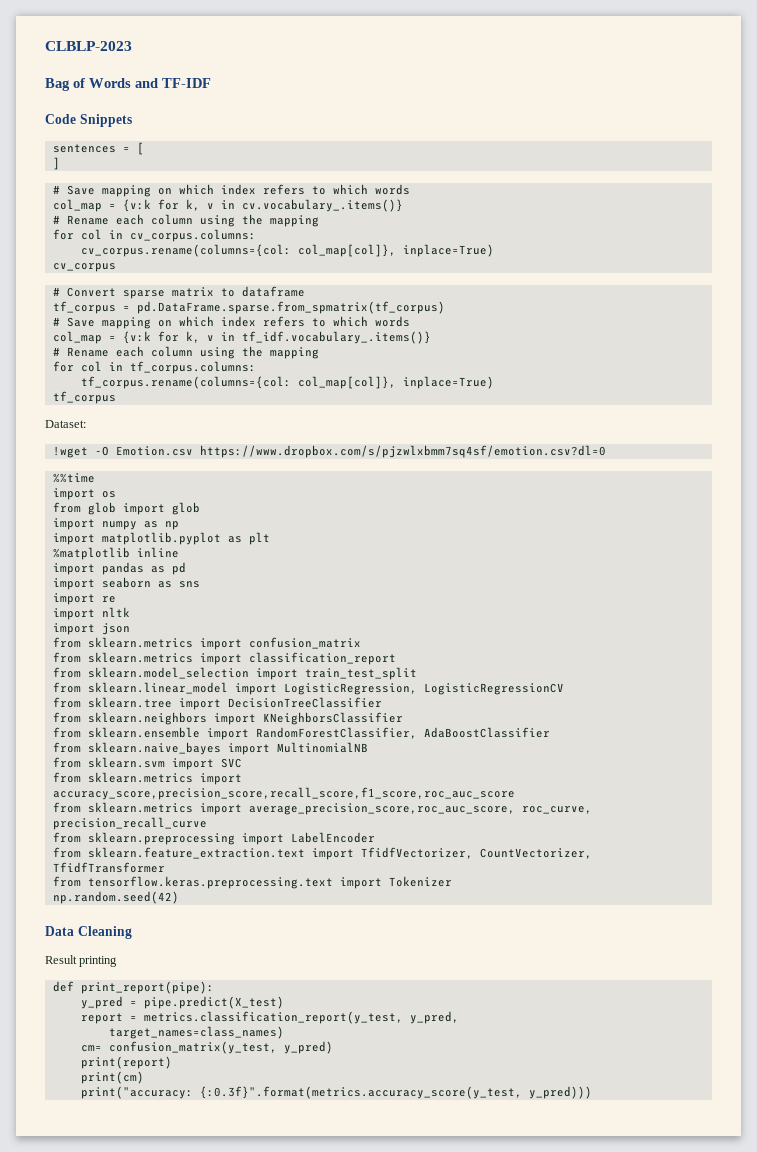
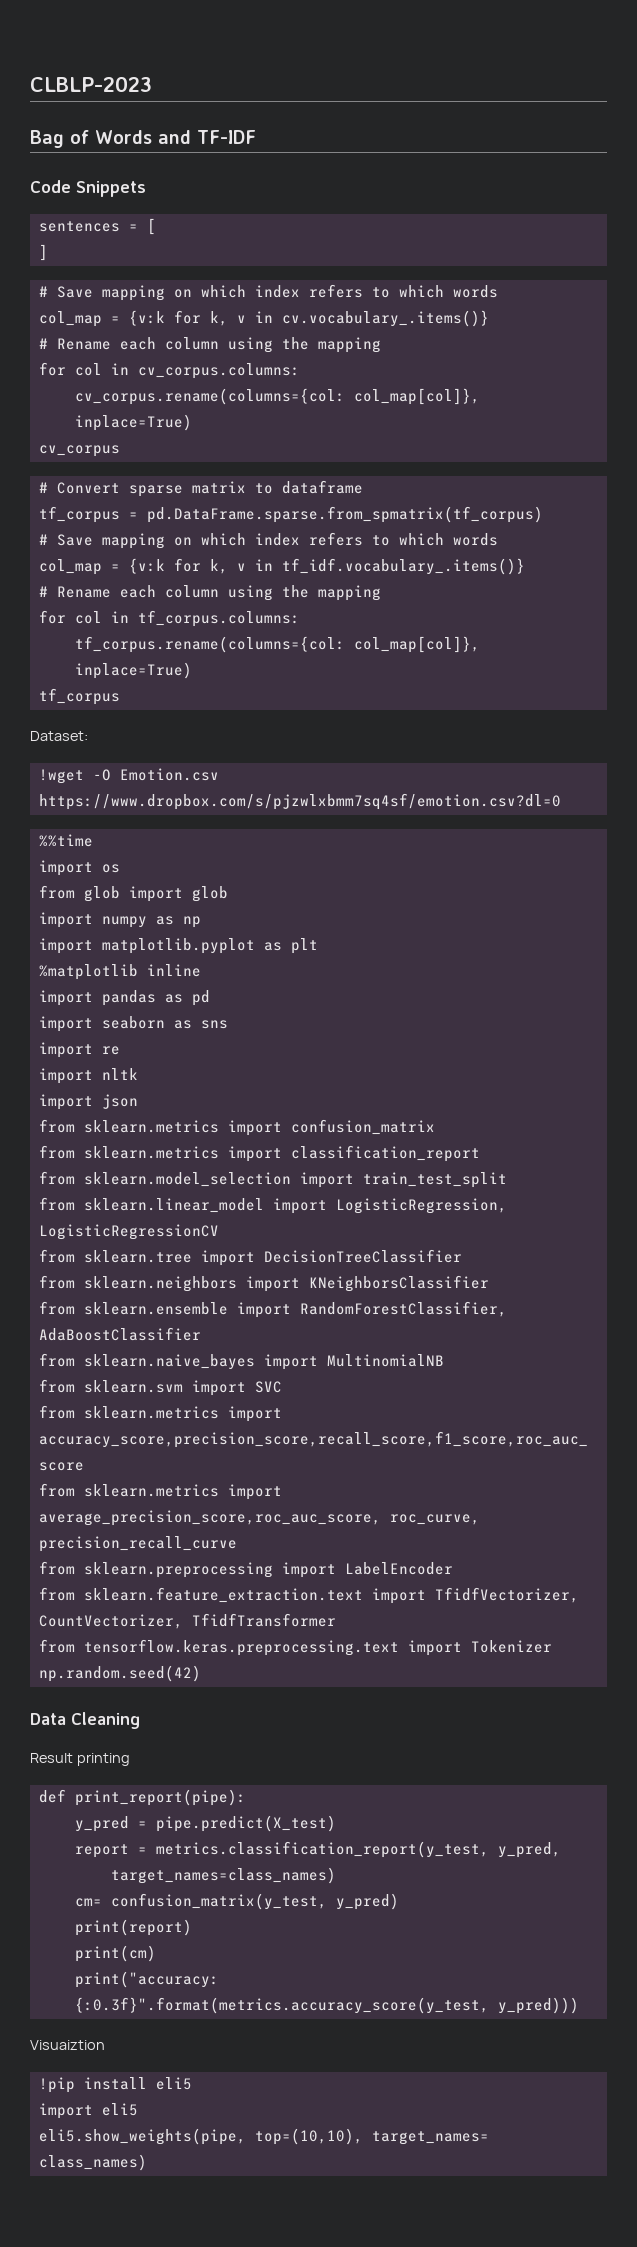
(592, 1092) none -> [30,2040,105,2050] [38,2077,192,2093] [38,2103,138,2119] [38,2128,489,2145] [38,2154,147,2171] // Visuaiztion // !pip install eli5 // import eli5 // eli5.show_weights(pipe, top=(10,10), target_names= class_names)

